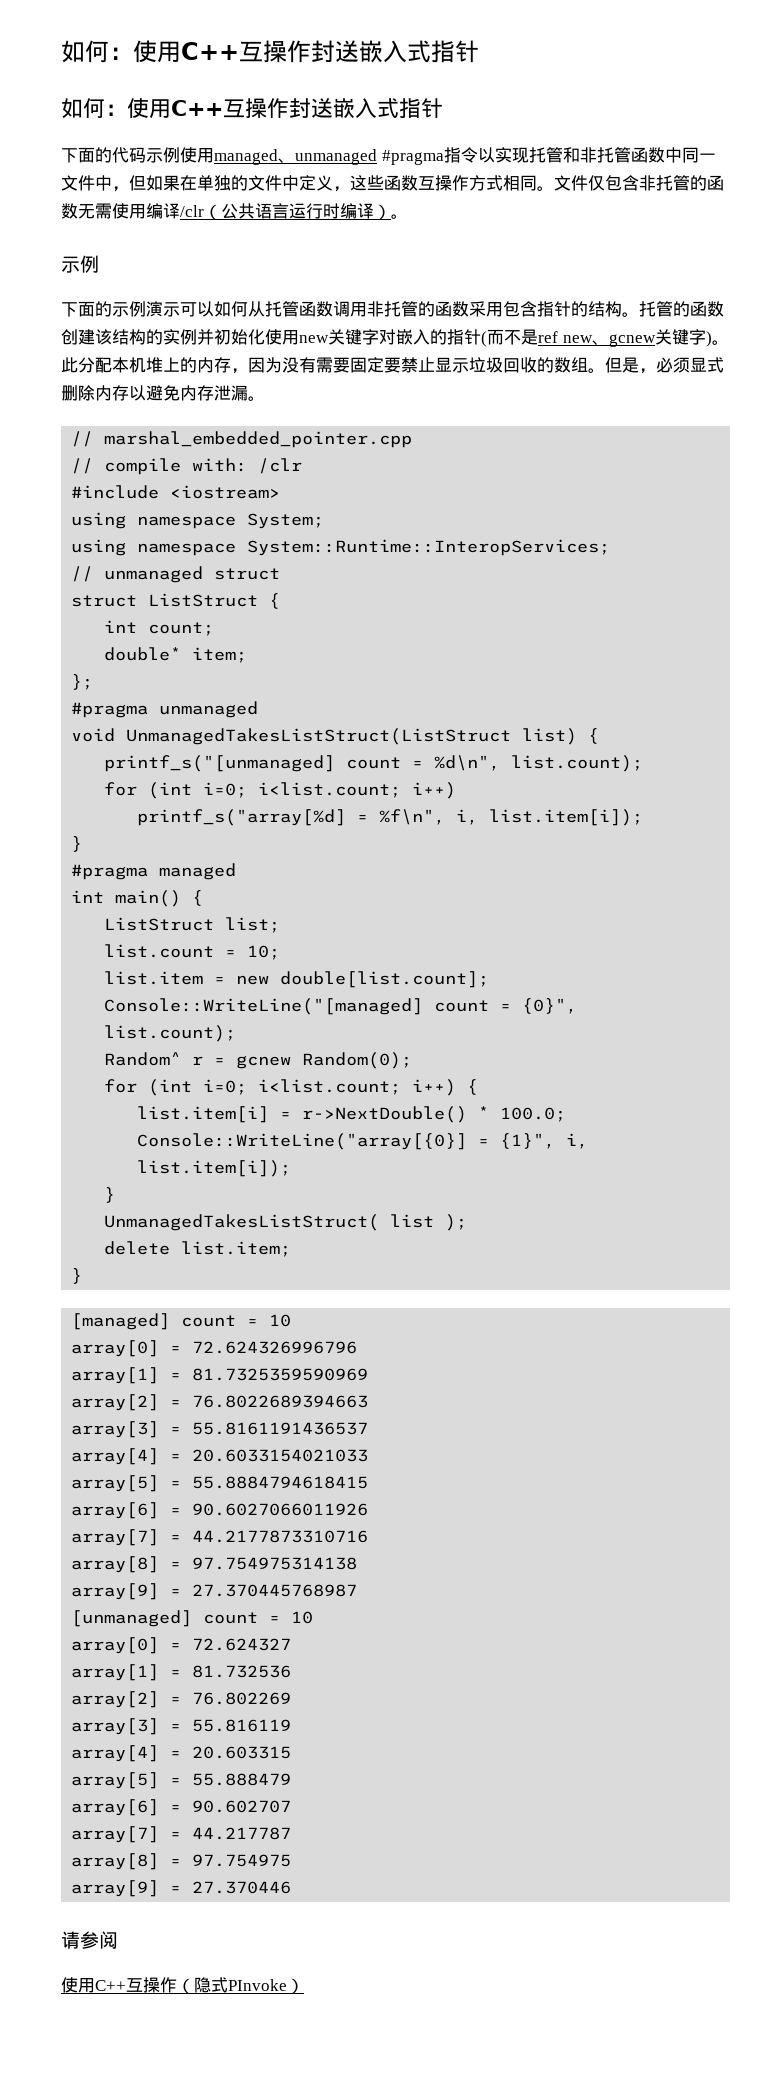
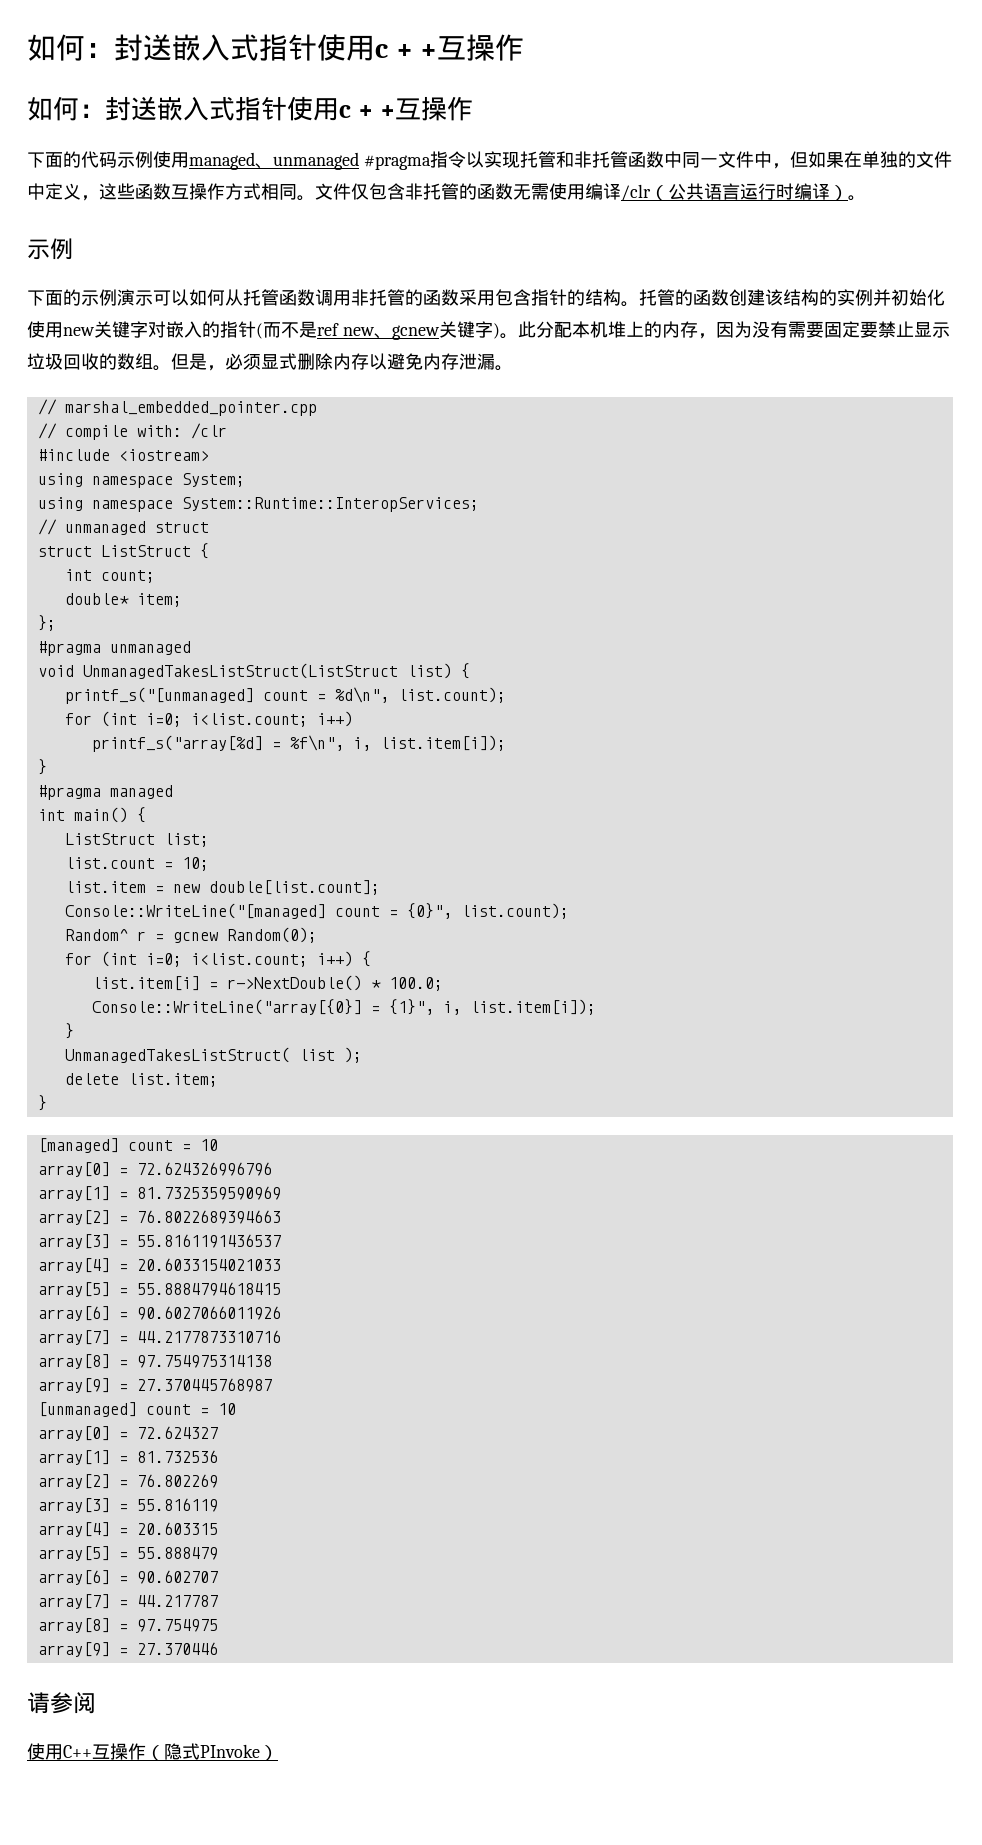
[61,40,479,63] [61,98,443,119] 如何：使用C++互操作封送嵌入式指针 // 如何：使用C++互操作封送嵌入式指针 -> [27,34,525,61] [27,96,473,121] 如何：封送嵌入式指针使用c + +互操作 // 如何：封送嵌入式指针使用c + +互操作

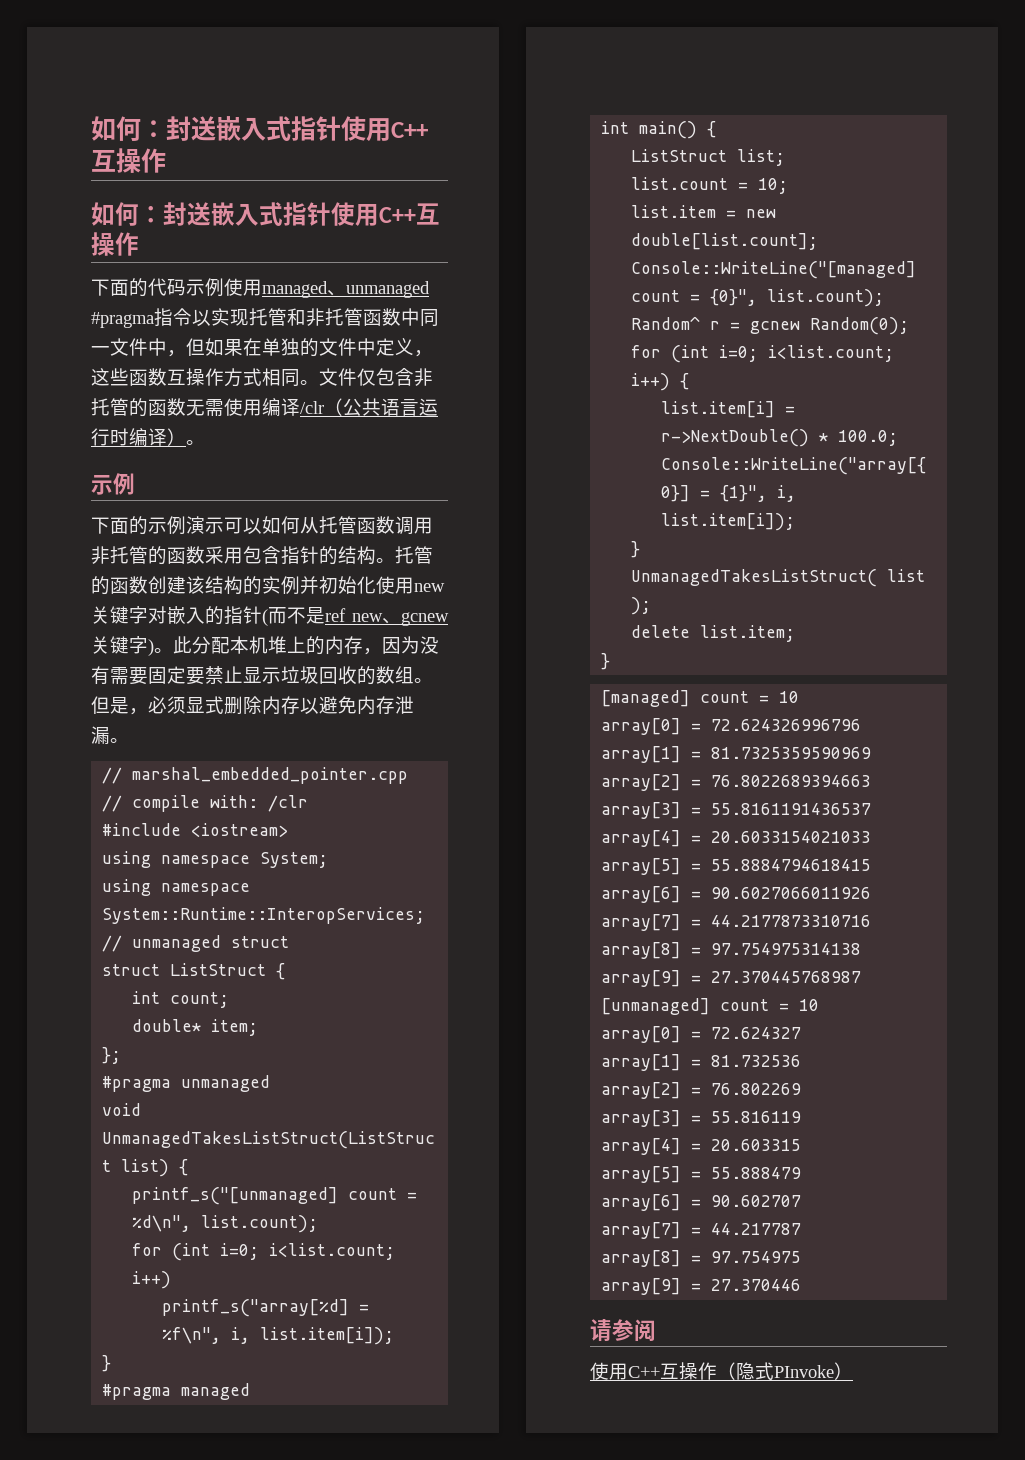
[27,34,438,61] 如何：封送嵌入式指针使用c + + -> [91,116,428,142] 如何：封送嵌入式指针使用C++
[339,105,395,118] c + + -> [379,207,416,223] C++

